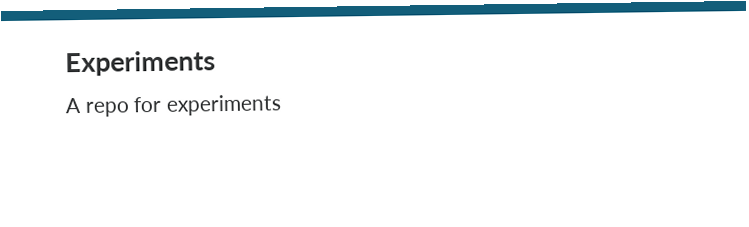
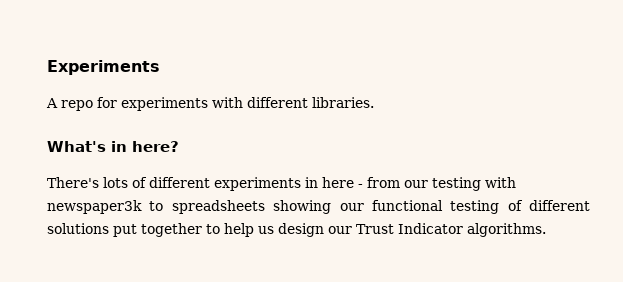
(283, 105) none -> [212,97,374,108] [47,141,179,152] [47,177,516,191] [47,200,590,214] [47,223,546,237] with different libraries. // What's in here? // There's lots of different experiments in here - from our testing with newspaper3k to spreadsheets showing our functional testing of different solutions put together to help us design our Trust Indicator algorithms.

